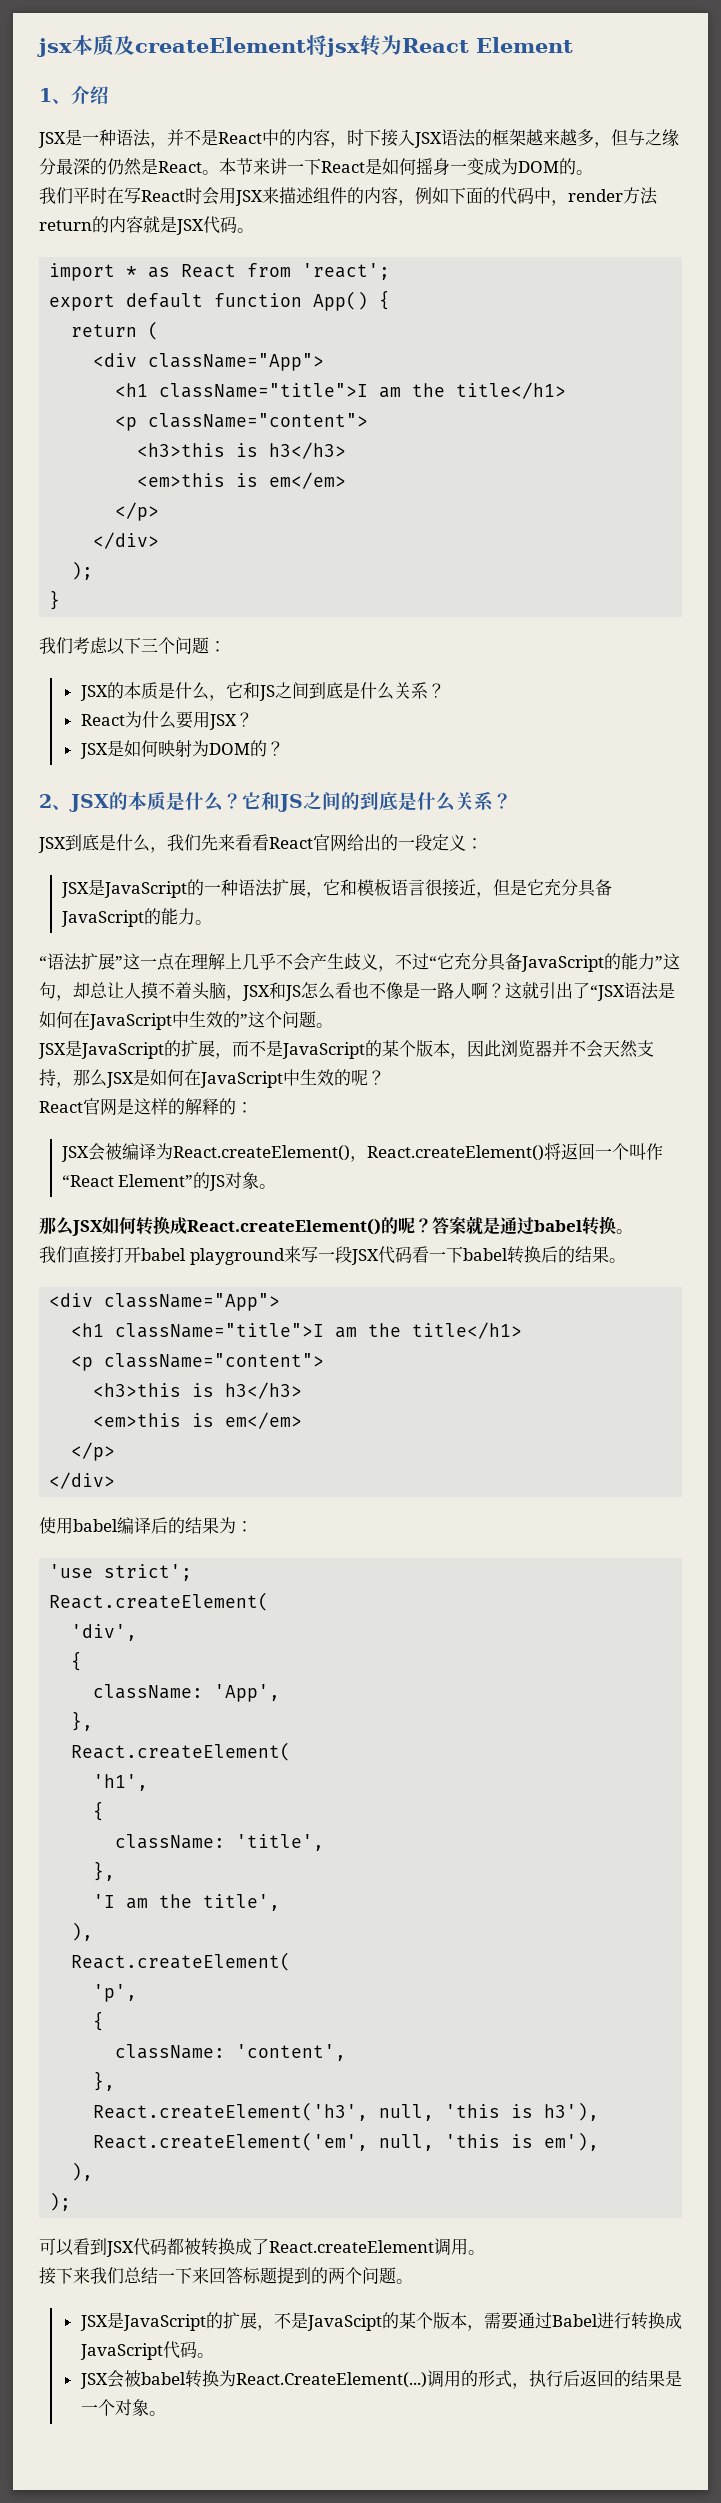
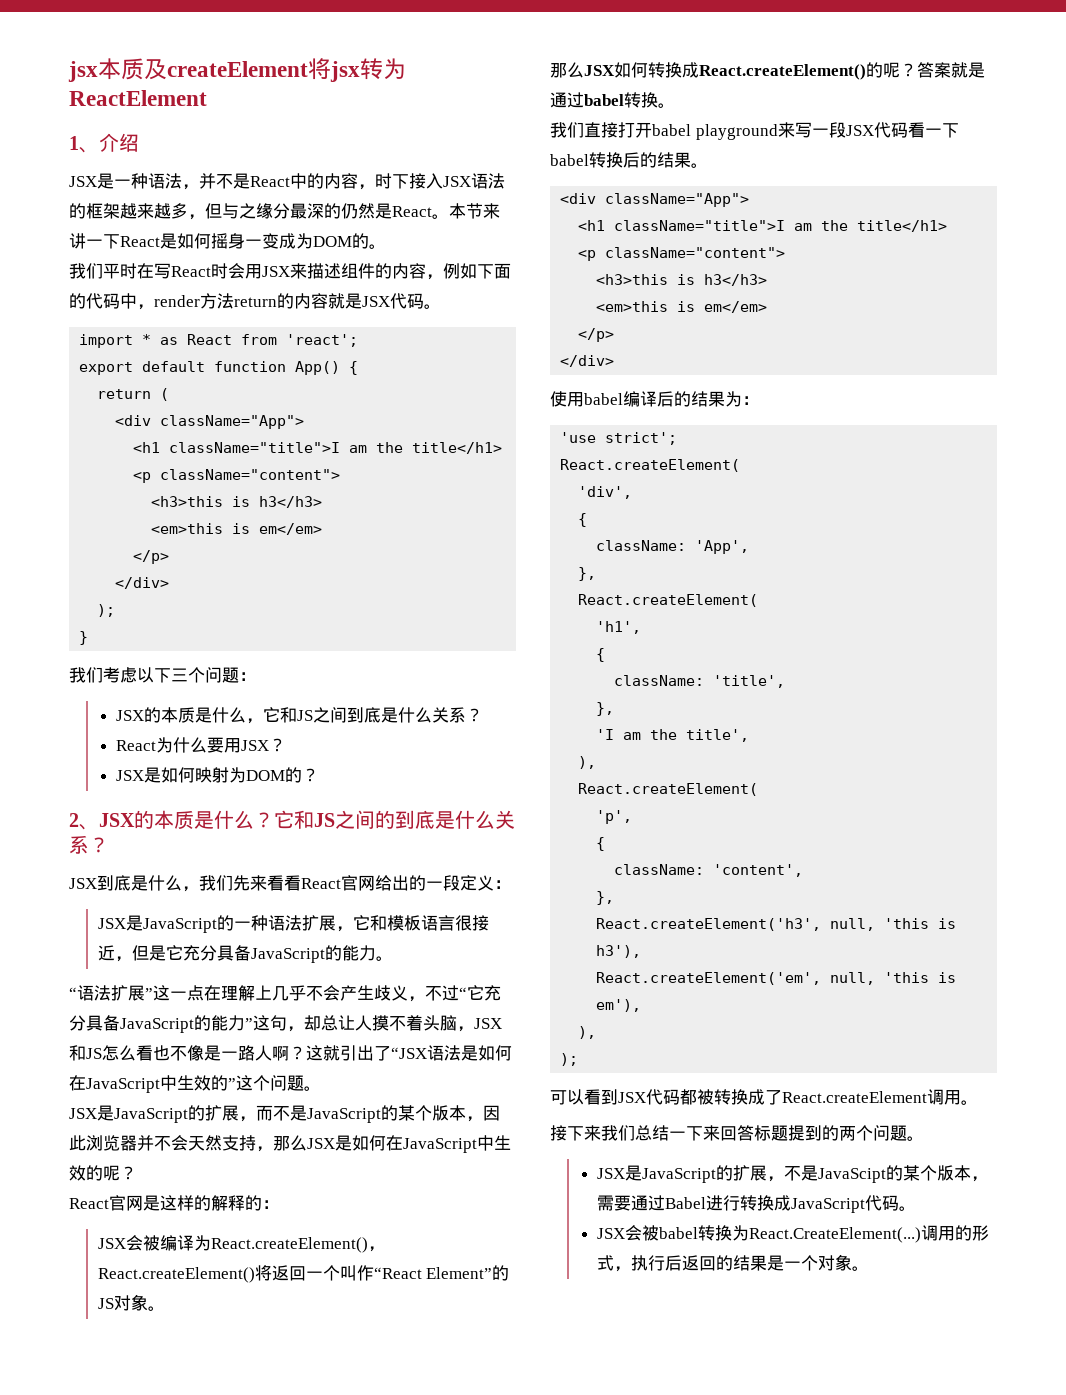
[402,37,573,53] React Element -> [69,90,207,106] ReactElement

